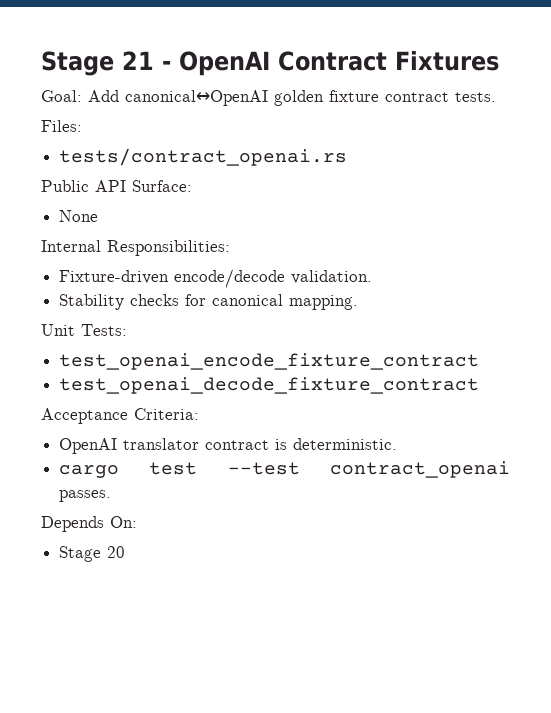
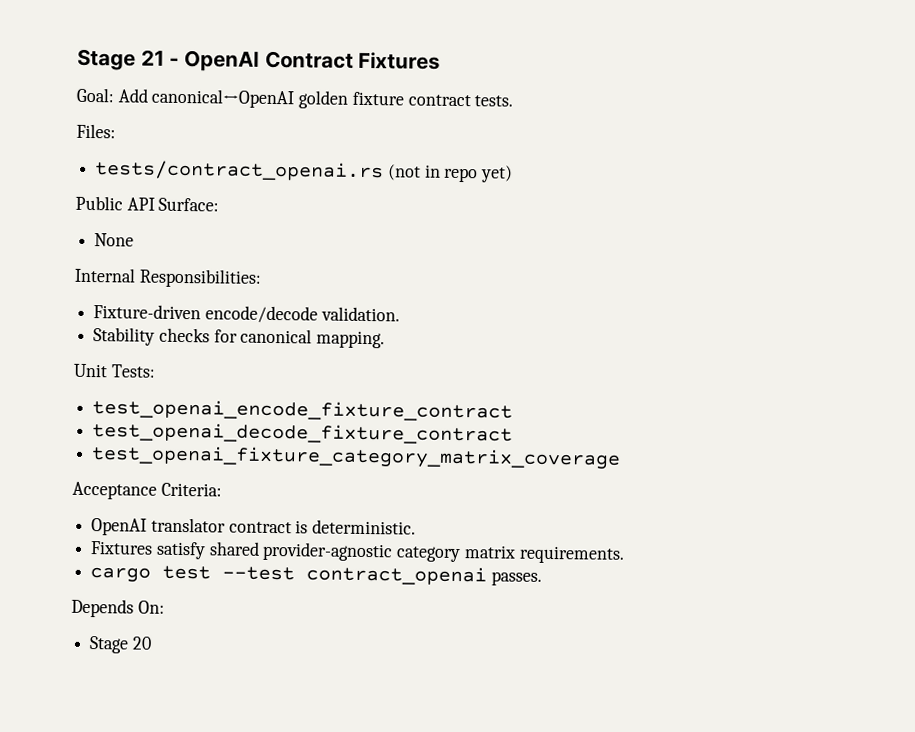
(348, 157) none -> [387,164,514,183] (not in repo yet)
(480, 385) none -> [91,445,622,470] // test_openai_fixture_category_matrix_coverage
(398, 444) none -> [90,541,625,564] // Fixtures satisfy shared provider-agnostic category matrix requirements.

